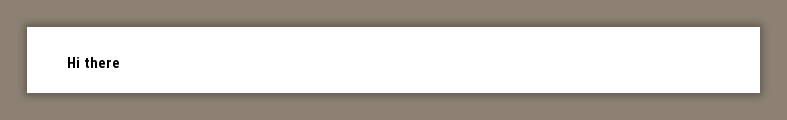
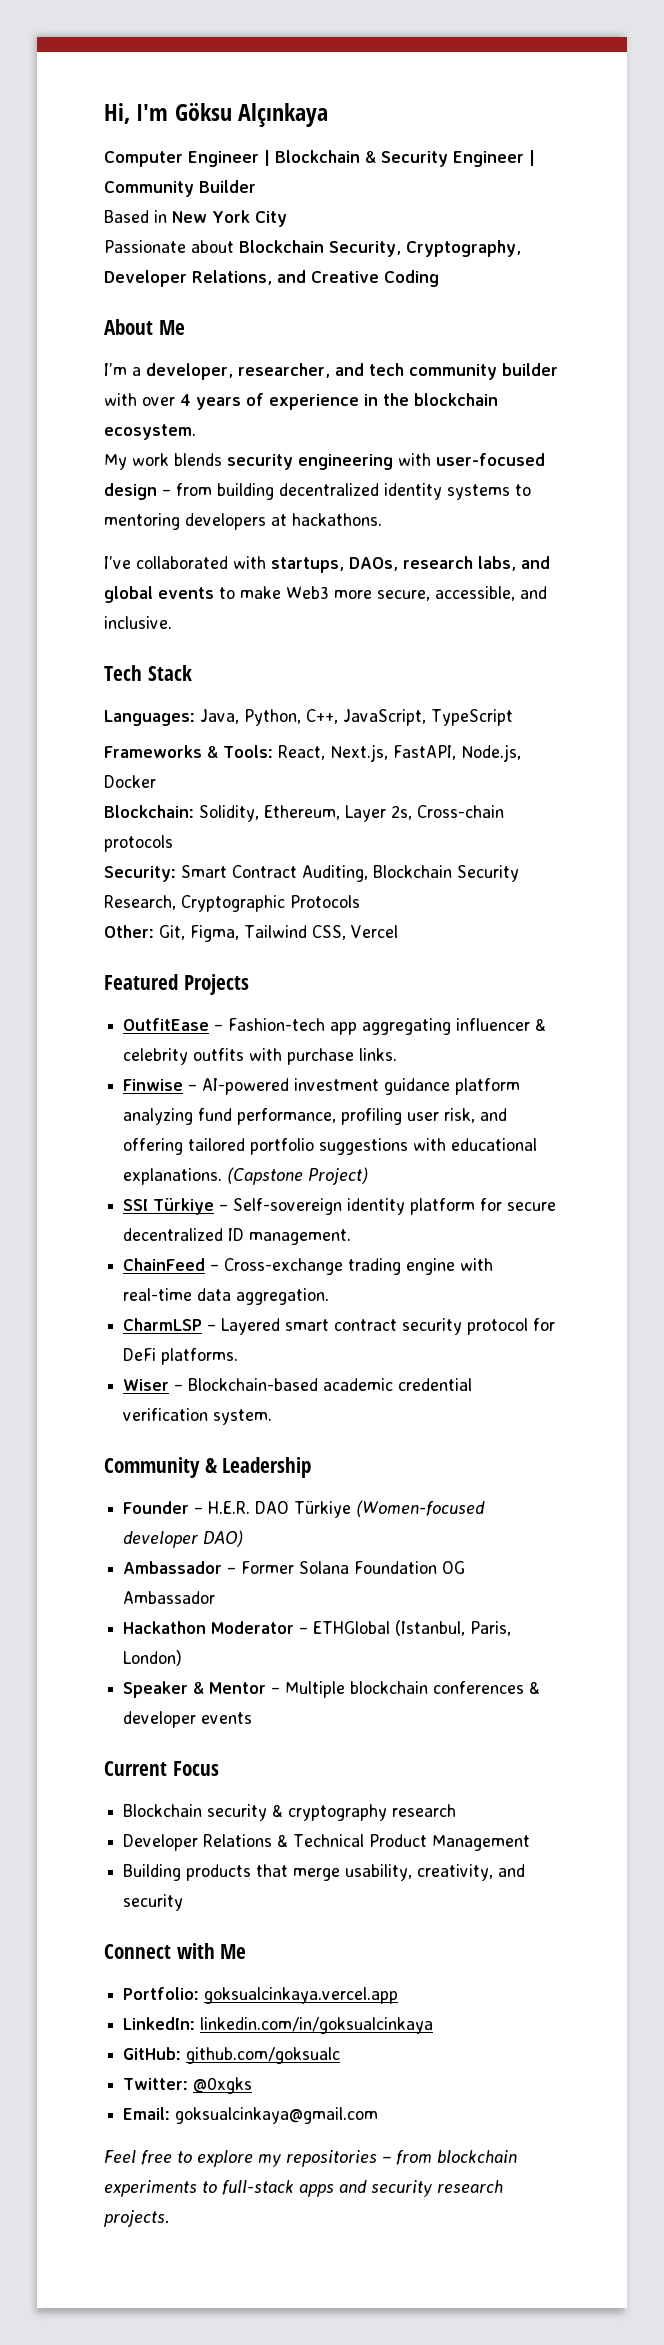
[67,57,120,68] Hi there -> [104,103,329,127] [104,150,535,167] [104,180,256,197] [104,210,287,227] [104,240,521,257] [104,270,439,287] [104,319,185,335] [104,363,558,380] [104,393,498,410] [104,424,196,440] [104,453,545,470] [104,483,531,500] [104,513,382,530] [104,556,550,573] [104,586,547,603] [104,616,172,629] [104,665,192,681] [104,709,513,726] [104,744,521,762] [104,775,156,788] [104,805,504,822] [104,835,173,852] [104,865,519,882] [104,895,360,912] [104,925,398,942] [104,974,249,995] [123,1018,547,1035] [123,1048,398,1065] [123,1078,521,1095] [123,1108,508,1125] [123,1138,538,1155] [123,1167,369,1185] [123,1198,557,1215] [123,1228,352,1245] [123,1258,494,1275] [123,1288,330,1305] [123,1318,556,1335] [123,1348,239,1365] [123,1378,473,1391] [123,1408,273,1425] [104,1457,312,1478] [123,1500,486,1518] [123,1530,244,1548] [123,1561,466,1574] [123,1591,216,1604] [123,1620,512,1636] [123,1650,183,1666] [123,1681,541,1698] [123,1711,253,1728] [104,1761,219,1776] [123,1804,457,1821] [123,1834,531,1851] [123,1864,526,1881] [123,1894,184,1911] [104,1943,247,1959] [123,1987,399,2004] [123,2017,434,2034] [123,2047,341,2064] [123,2077,253,2094] [123,2107,379,2124] [104,2150,517,2167] [104,2180,503,2197] [104,2210,170,2227] Hi, I'm Göksu Alçınkaya // Computer Engineer | Blockchain & Security Engineer | Community Builder // Based in New York City // Passionate about Blockchain Security, Cryptography, Developer Relations, and Creative Coding // About Me // I’m a developer, researcher, and tech community builder with over 4 years of experience in the blockchain ecosystem. // My work blends security engineering with user-focused design – from building decentralized identity systems to mentoring developers at hackathons. // I’ve collaborated with startups, DAOs, research labs, and global events to make Web3 more secure, accessible, and inclusive. // Tech Stack // Languages: Java, Python, C++, JavaScript, TypeScript // Frameworks & Tools: React, Next.js, FastAPI, Node.js, Docker // Blockchain: Solidity, Ethereum, Layer 2s, Cross-chain protocols // Security: Smart Contract Auditing, Blockchain Security Research, Cryptographic Protocols // Other: Git, Figma, Tailwind CSS, Vercel // Featured Projects // OutfitEase – Fashion-tech app aggregating influencer & celebrity outfits with purchase links. // Finwise – AI-powered investment guidance platform analyzing fund performance, profiling user risk, and offering tailored portfolio suggestions with educational explanations. (Capstone Project) // SSI Türkiye – Self-sovereign identity platform for secure decentralized ID management. // ChainFeed – Cross-exchange trading engine with real-time data aggregation. // CharmLSP – Layered smart contract security protocol for DeFi platforms. // Wiser – Blockchain-based academic credential verification system. // Community & Leadership // Founder – H.E.R. DAO Türkiye (Women-focused developer DAO) // Ambassador – Former Solana Foundation OG Ambassador // Hackathon Moderator – ETHGlobal (Istanbul, Paris, London) // Speaker & Mentor – Multiple blockchain conferences & developer events // Current Focus // Blockchain security & cryptography research // Developer Relations & Technical Product Management // Building products that merge usability, creativity, and security // Connect with Me // Portfolio: goksualcinkaya.vercel.app // LinkedIn: linkedin.com/in/goksualcinkaya // GitHub: github.com/goksualc // Twitter: @0xgks // Email: goksualcinkaya@gmail.com // Feel free to explore my repositories – from blockchain experiments to full-stack apps and security research projects.

